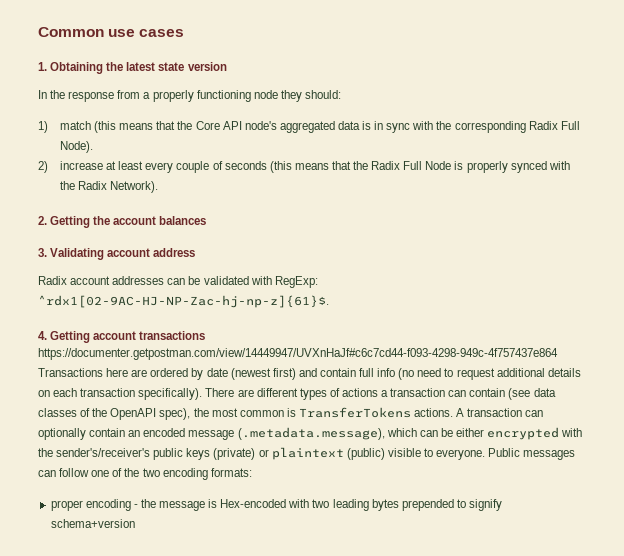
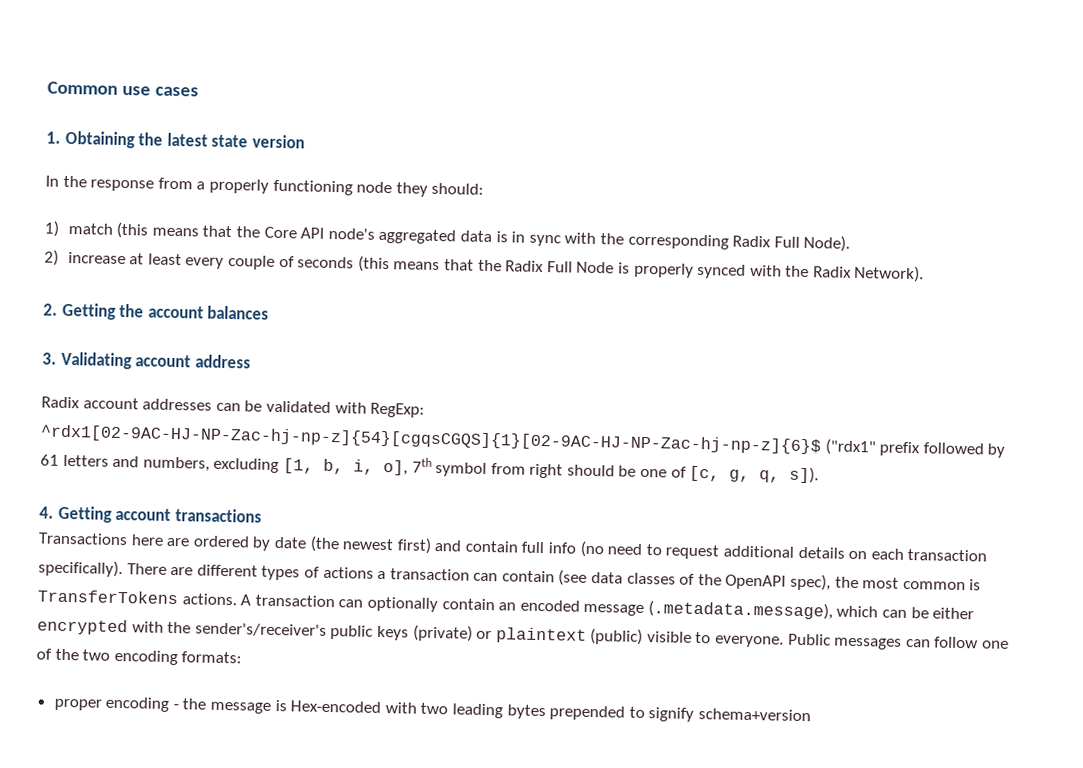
[38,295,329,308] ^rdx1[02-9AC-HJ-NP-Zac-hj-np-z]{61}$. -> [40,424,1006,458] [40,454,820,484] ^rdx1[02-9AC-HJ-NP-Zac-hj-np-z]{54}[cgqsCGQS]{1}[02-9AC-HJ-NP-Zac-hj-np-z]{6}$ ("rdx1" prefix followed by 61 letters and numbers, excluding [1, b, i, o], 7th symbol from right should be one of [c, g, q, s]).
[38,348,558,360] https://documenter.getpostman.com/view/14449947/UVXnHaJf#c6c7cd44-f093-4298-949c-4f757437e864 -> (262, 515) none
[230,368,271,380] (newest -> [309,535,395,553] (the newest

